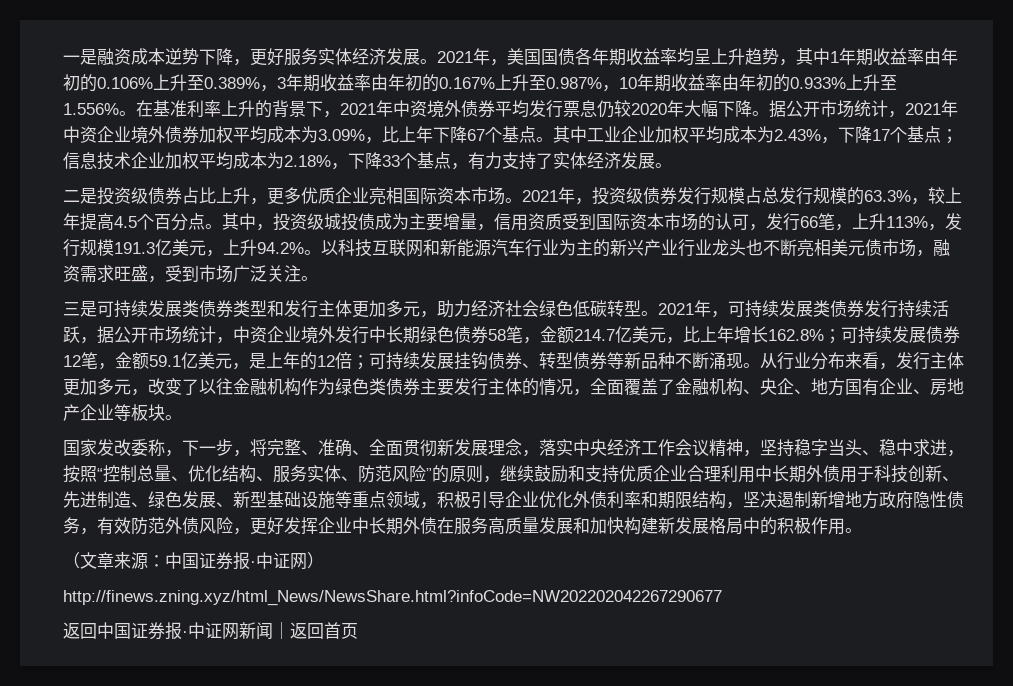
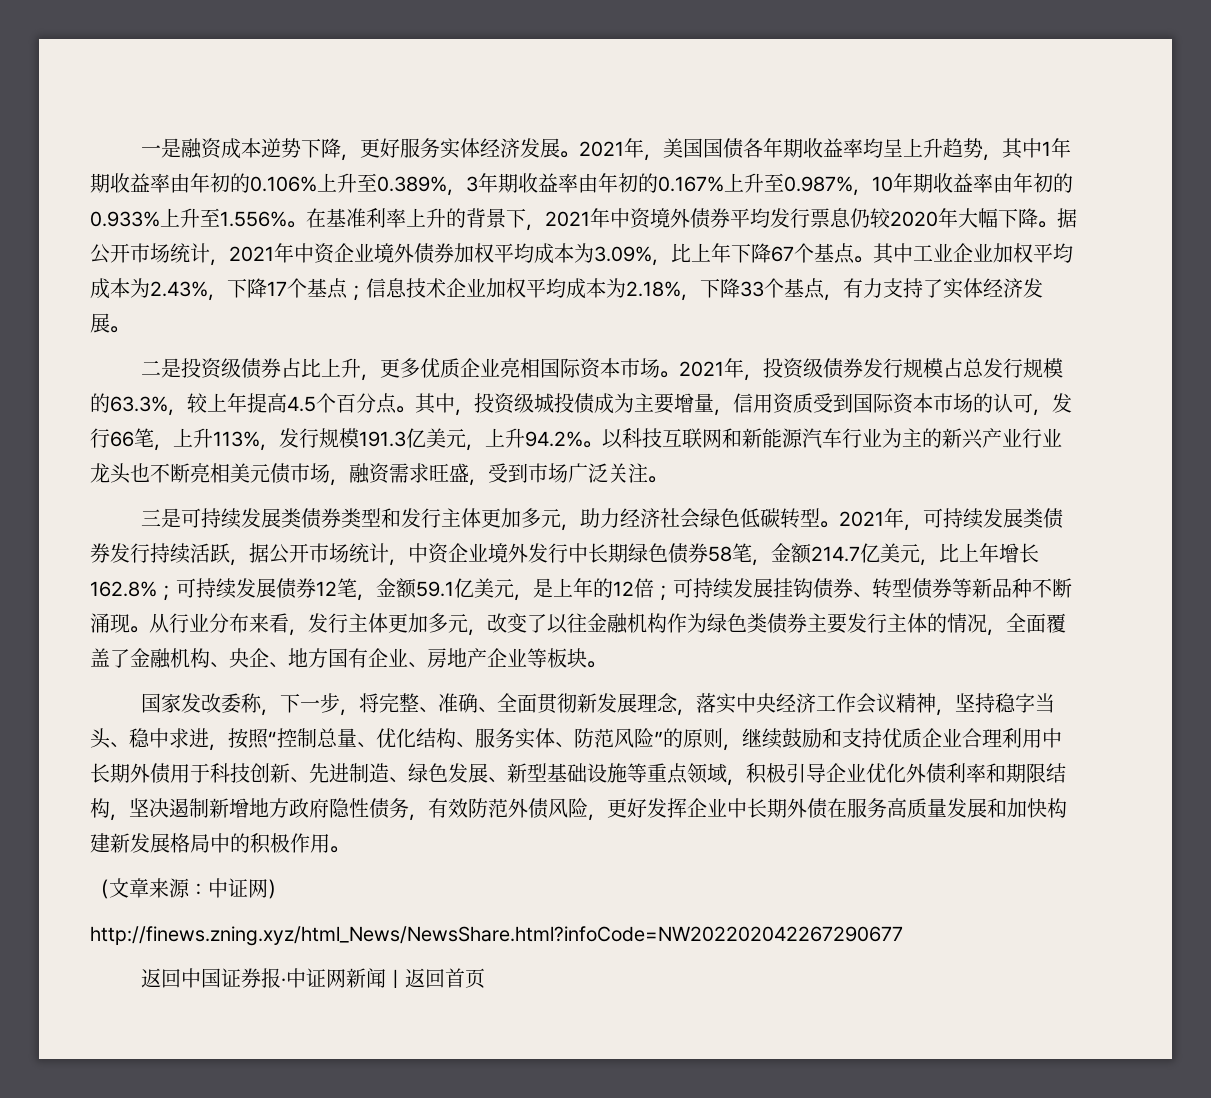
[182,552,273,570] 国证券报·中 -> (228, 888) none

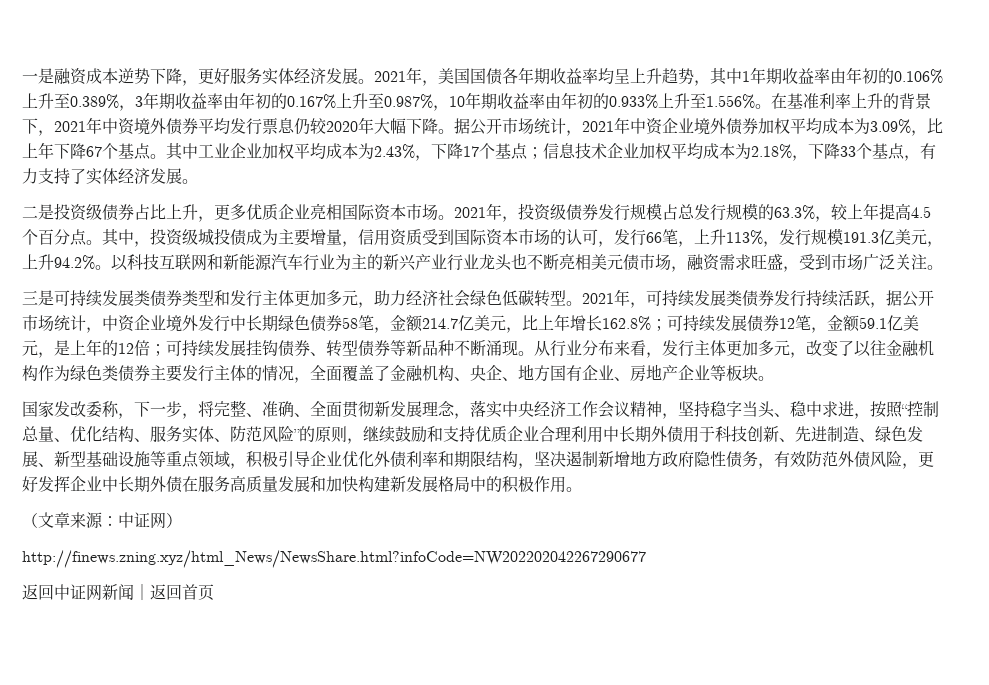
[200,968,306,988] 国证券报·中 -> (70, 592) none

